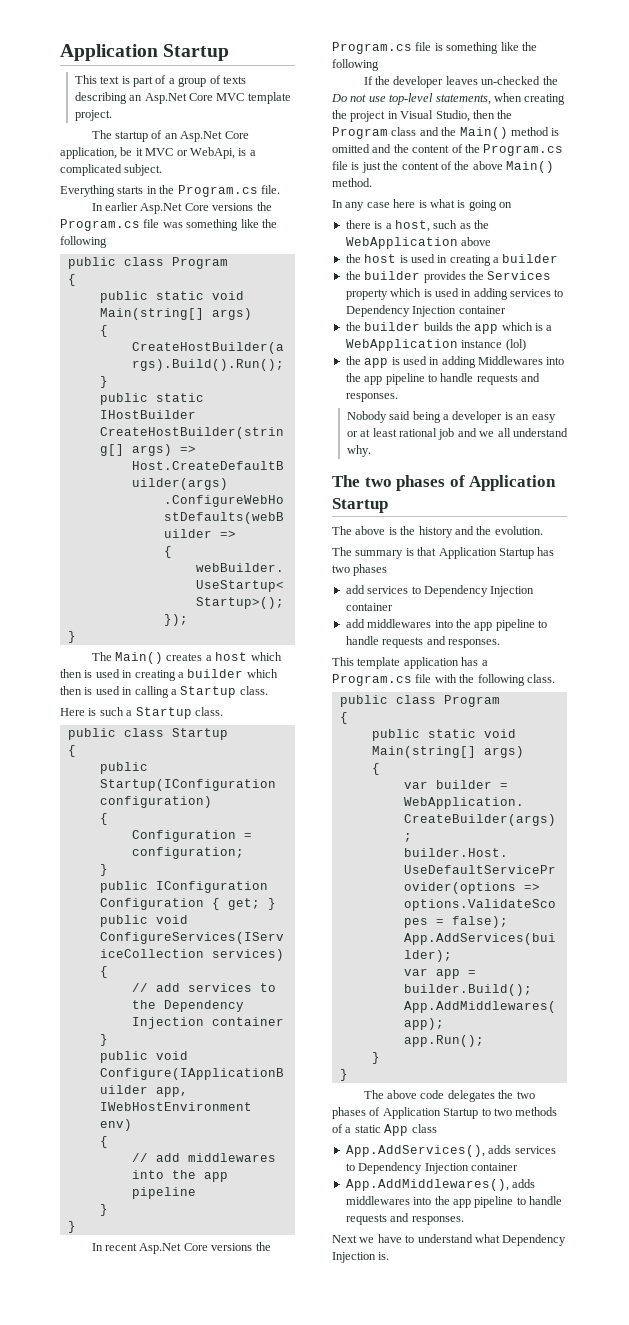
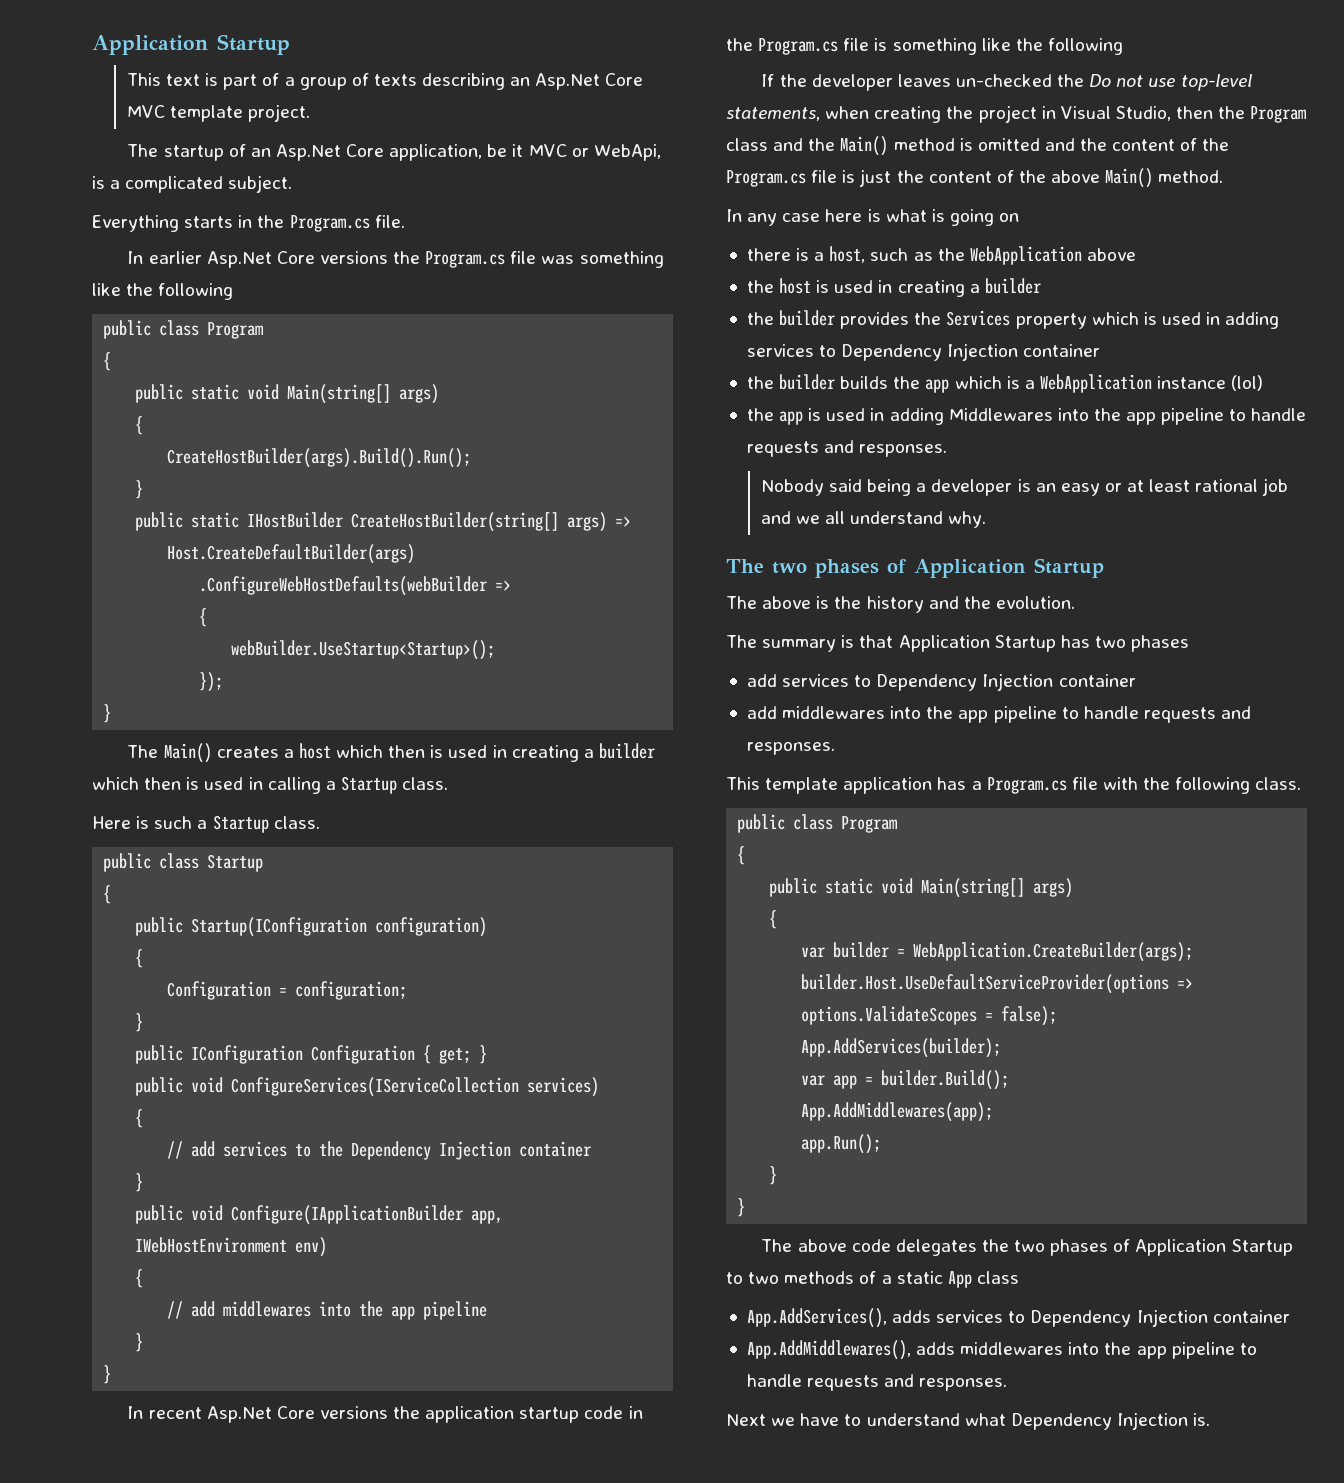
(271, 1246) none -> [425,1406,643,1423] [726,38,753,51] application startup code in the

